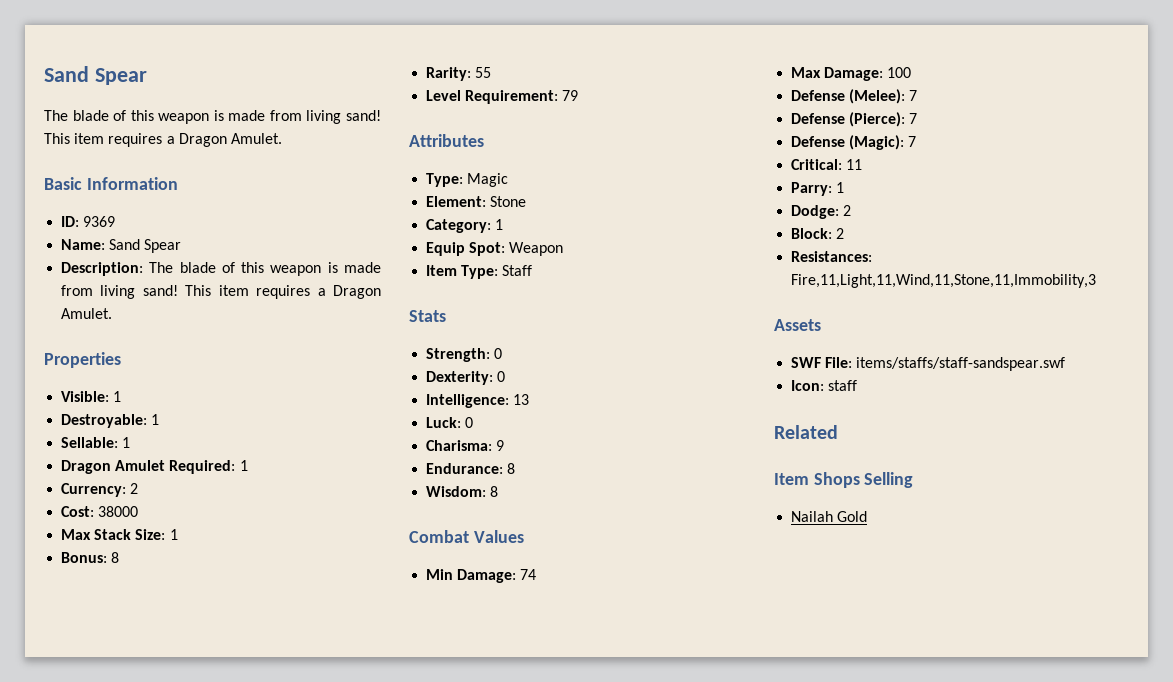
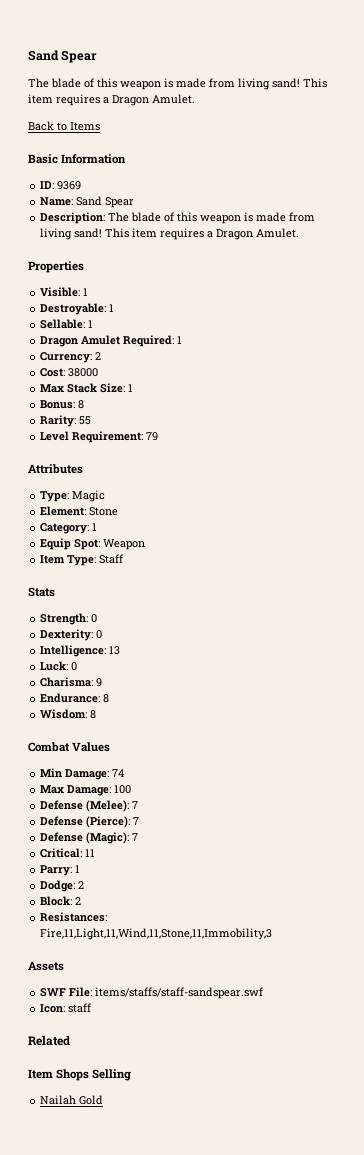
(282, 138) none -> [28,121,100,131] // Back to Items

